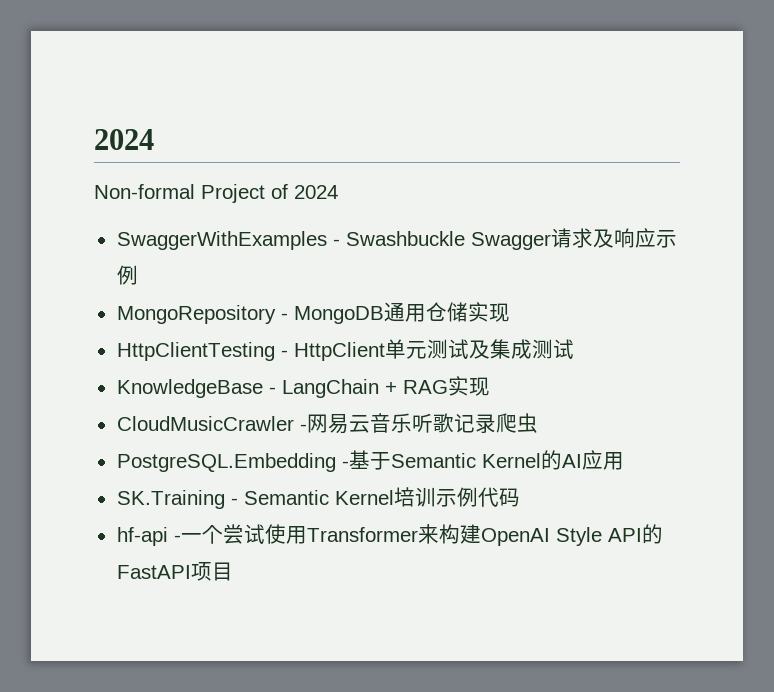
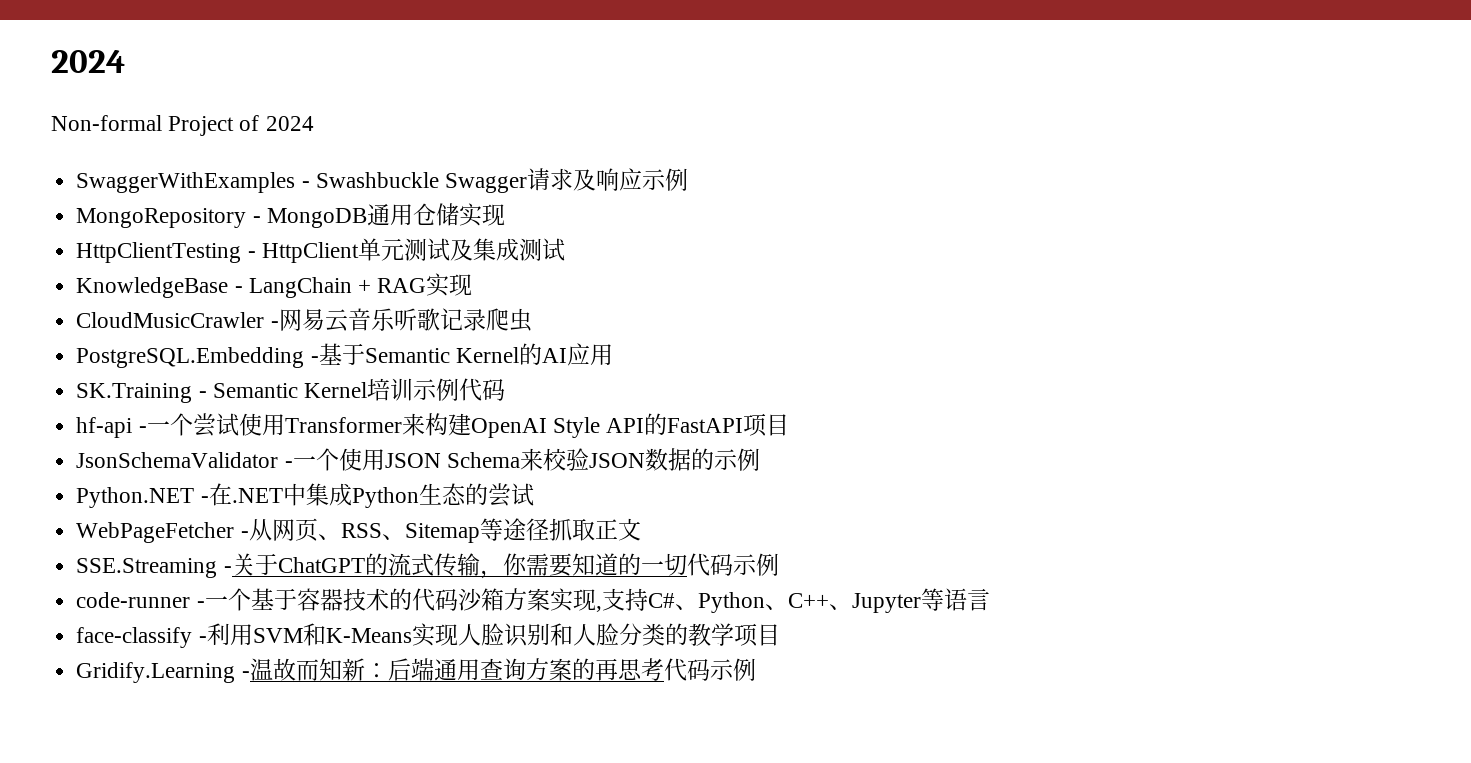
(233, 571) none -> [76,448,760,471] [76,483,534,508] [76,518,641,543] [76,553,779,579] [76,588,990,613] [76,623,780,648] [76,658,756,683] // JsonSchemaValidator -一个使用JSON Schema来校验JSON数据的示例 // Python.NET -在.NET中集成Python生态的尝试 // WebPageFetcher -从网页、RSS、Sitemap等途径抓取正文 // SSE.Streaming -关于ChatGPT的流式传输，你需要知道的一切代码示例 // code-runner -一个基于容器技术的代码沙箱方案实现,支持C#、Python、C++、Jupyter等语言 // face-classify -利用SVM和K-Means实现人脸识别和人脸分类的教学项目 // Gridify.Learning -温故而知新：后端通用查询方案的再思考代码示例

